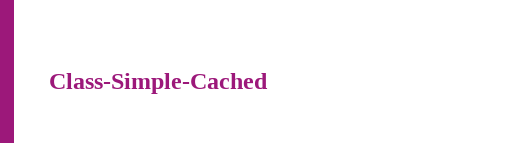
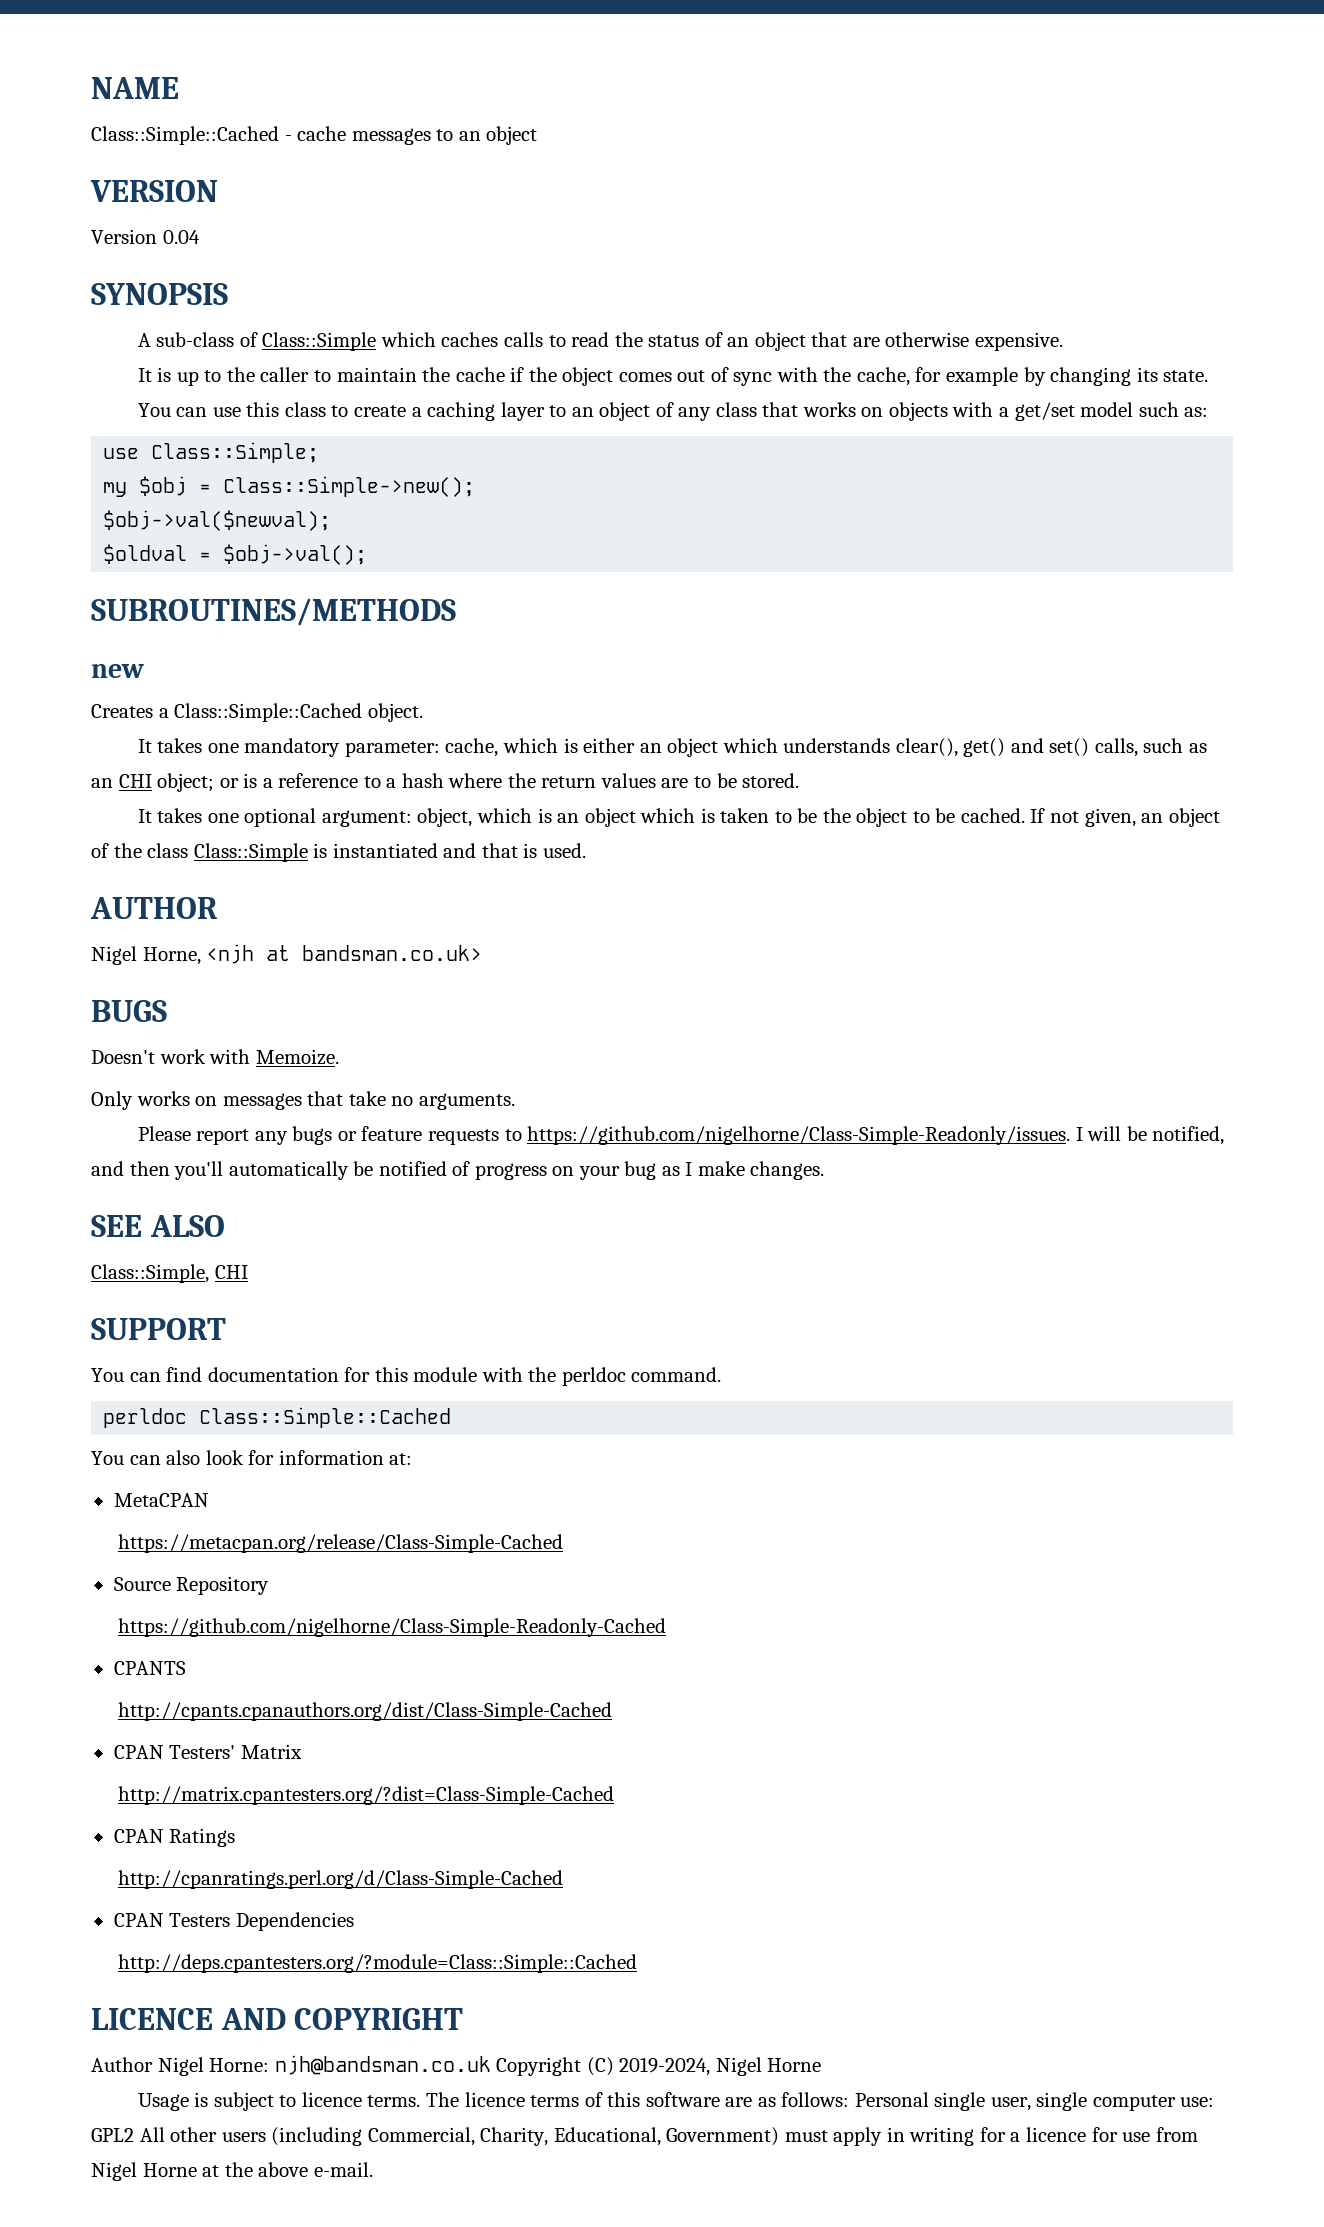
[49,73,268,94] Class-Simple-Cached -> [91,77,179,99] [91,126,538,145] [90,180,218,202] [91,229,200,244] [91,283,228,305] [137,332,1063,351] [137,367,1209,386] [137,402,1209,421] [103,442,320,463] [103,476,476,497] [103,510,332,531] [103,544,368,565] [91,598,456,626] [91,664,144,678] [91,703,423,722] [137,738,1207,757] [91,773,800,792] [137,808,1220,827] [91,843,586,862] [90,897,218,919] [91,944,483,965] [91,1000,167,1022] [91,1049,339,1065] [91,1091,515,1110] [137,1126,1225,1145] [91,1161,825,1180] [91,1215,225,1237] [91,1264,248,1283] [91,1318,226,1340] [91,1367,722,1386] [103,1407,452,1428] [91,1450,413,1465] [113,1493,209,1507] [117,1534,563,1553] [113,1576,270,1595] [117,1618,666,1637] [113,1661,186,1675] [117,1702,612,1721] [113,1744,302,1759] [117,1786,614,1805] [113,1828,236,1847] [117,1870,563,1889] [113,1912,354,1931] [117,1954,637,1973] [91,2008,464,2030] [91,2055,822,2076] [137,2092,1215,2111] [91,2127,1198,2146] [91,2162,373,2181] NAME // Class::Simple::Cached - cache messages to an object // VERSION // Version 0.04 // SYNOPSIS // A sub-class of Class::Simple which caches calls to read the status of an object that are otherwise expensive. // It is up to the caller to maintain the cache if the object comes out of sync with the cache, for example by changing its state. // You can use this class to create a caching layer to an object of any class that works on objects with a get/set model such as: // use Class::Simple; // my $obj = Class::Simple->new(); // $obj->val($newval); // $oldval = $obj->val(); // SUBROUTINES/METHODS // new // Creates a Class::Simple::Cached object. // It takes one mandatory parameter: cache, which is either an object which understands clear(), get() and set() calls, such as an CHI object; or is a reference to a hash where the return values are to be stored. // It takes one optional argument: object, which is an object which is taken to be the object to be cached. If not given, an object of the class Class::Simple is instantiated and that is used. // AUTHOR // Nigel Horne, <njh at bandsman.co.uk> // BUGS // Doesn't work with Memoize. // Only works on messages that take no arguments. // Please report any bugs or feature requests to https://github.com/nigelhorne/Class-Simple-Readonly/issues. I will be notified, and then you'll automatically be notified of progress on your bug as I make changes. // SEE ALSO // Class::Simple, CHI // SUPPORT // You can find documentation for this module with the perldoc command. // perldoc Class::Simple::Cached // You can also look for information at: // MetaCPAN // https://metacpan.org/release/Class-Simple-Cached // Source Repository // https://github.com/nigelhorne/Class-Simple-Readonly-Cached // CPANTS // http://cpants.cpanauthors.org/dist/Class-Simple-Cached // CPAN Testers' Matrix // http://matrix.cpantesters.org/?dist=Class-Simple-Cached // CPAN Ratings // http://cpanratings.perl.org/d/Class-Simple-Cached // CPAN Testers Dependencies // http://deps.cpantesters.org/?module=Class::Simple::Cached // LICENCE AND COPYRIGHT // Author Nigel Horne: njh@bandsman.co.uk Copyright (C) 2019-2024, Nigel Horne // Usage is subject to licence terms. The licence terms of this software are as follows: Personal single user, single computer use: GPL2 All other users (including Commercial, Charity, Educational, Government) must apply in writing for a licence for use from Nigel Horne at the above e-mail.

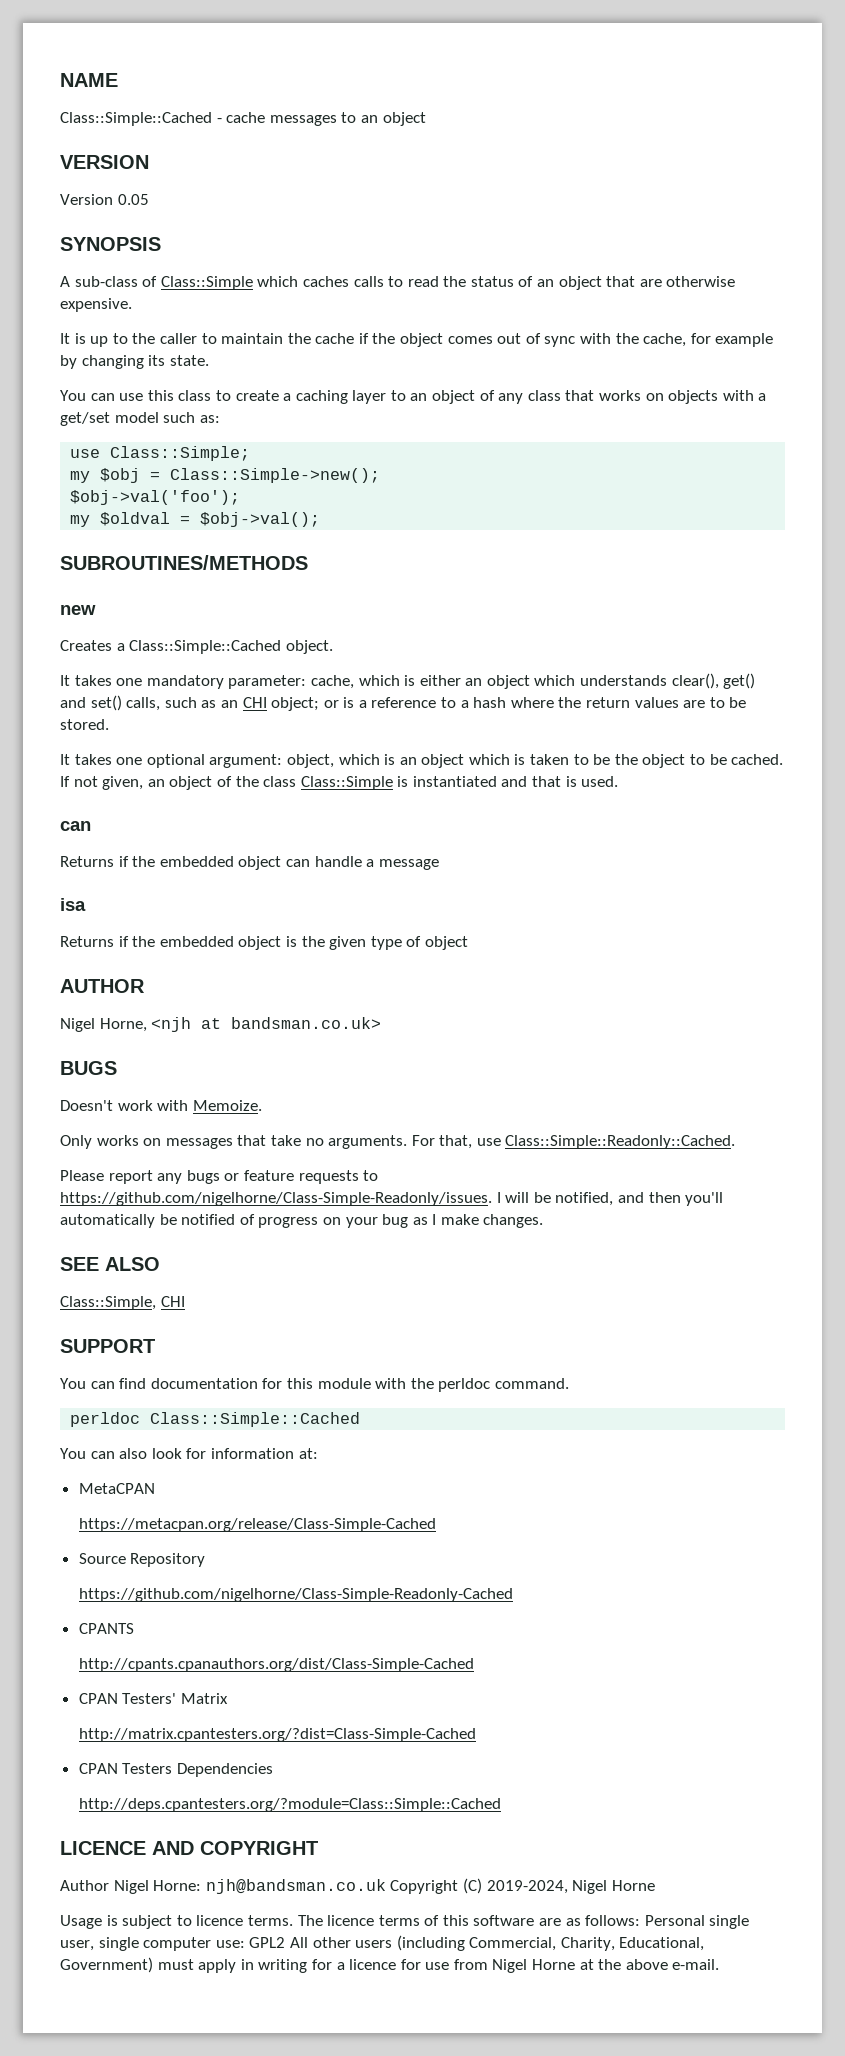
[162,230,200,244] 0.04 -> [117,194,149,205] 0.05
[103,510,332,531] $obj->val($newval); // -> [70,490,241,505] [70,515,91,527] $obj->val('foo'); // my
(586, 850) none -> [60,821,91,831] [60,856,439,870] [60,898,86,911] [60,936,468,950] // can // Returns if the embedded object can handle a message // isa // Returns if the embedded object is the given type of object
(515, 1101) none -> [411,1135,736,1149] For that, use Class::Simple::Readonly::Cached.
[113,1828,236,1847] [117,1870,563,1889] // CPAN Ratings // http://cpanratings.perl.org/d/Class-Simple-Cached -> (477, 1735) none

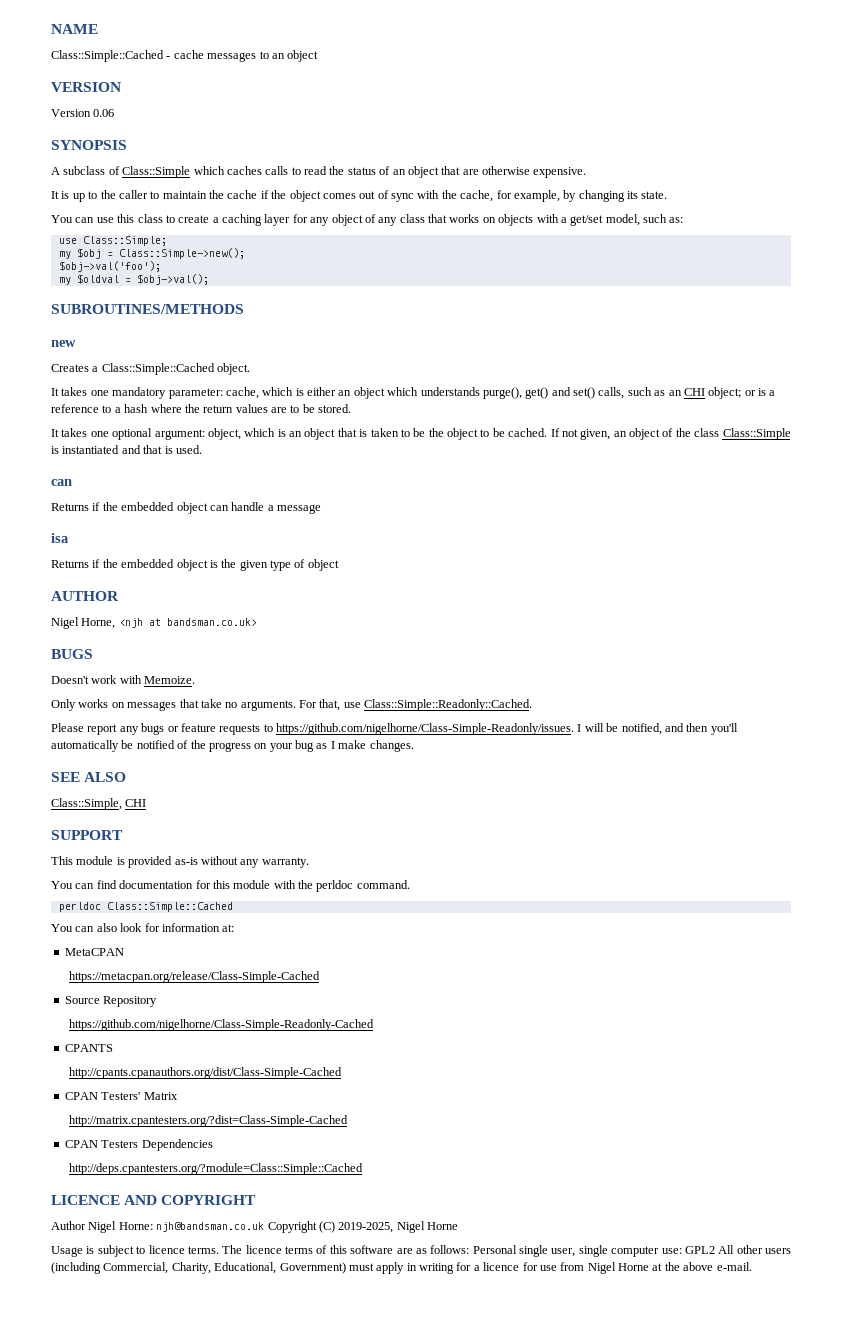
[117,194,149,205] 0.05 -> [93,109,115,117] 0.06
[74,276,138,287] sub-class -> [63,166,106,175] subclass
[715,333,774,347] example -> [513,190,560,202] example,
[390,390,428,401] to an -> [292,214,330,226] for any
[114,412,159,423] model -> [605,214,640,226] model,
[671,673,719,689] clear(), -> [482,387,522,399] purge(),
[468,754,510,765] which -> [337,428,357,437] that
(255, 1219) none -> [190,740,206,749] the
(155, 1346) none -> [51,856,309,868] // This module is provided as-is without any warranty.
[486,1880,568,1894] 2019-2024, -> [338,1222,394,1233] 2019-2025,

